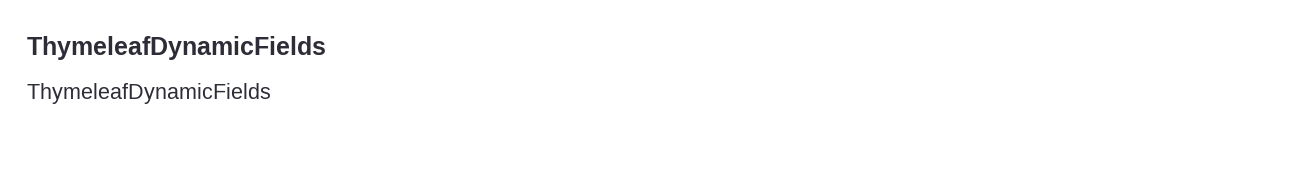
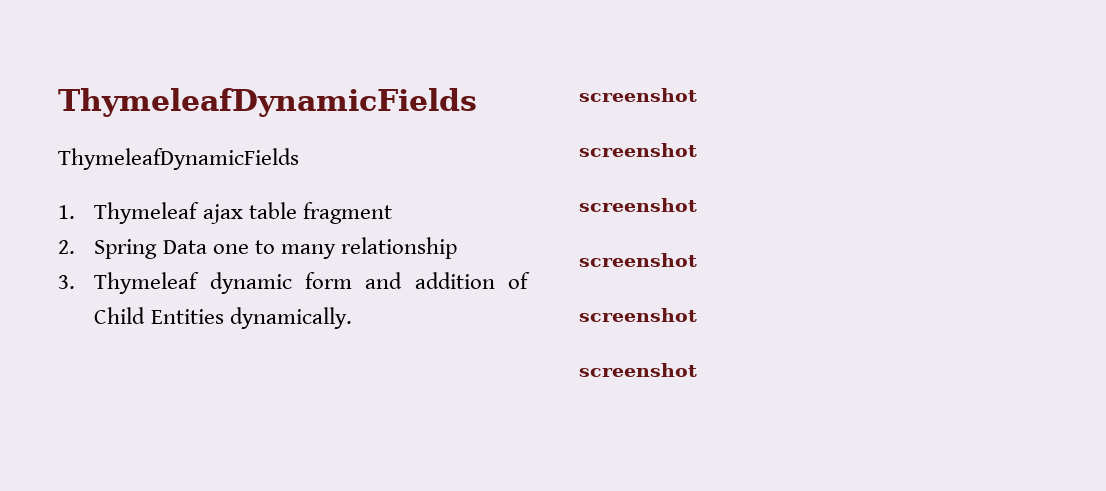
(271, 93) none -> [58,202,392,224] [58,237,457,259] [58,272,530,294] [94,307,352,329] [579,88,697,102] [579,143,697,157] [579,198,697,212] [579,253,697,267] [579,308,697,322] [579,363,697,377] // 1. Thymeleaf ajax table fragment // 2. Spring Data one to many relationship // 3. Thymeleaf dynamic form and addition of Child Entities dynamically. // screenshot // screenshot // screenshot // screenshot // screenshot // screenshot

